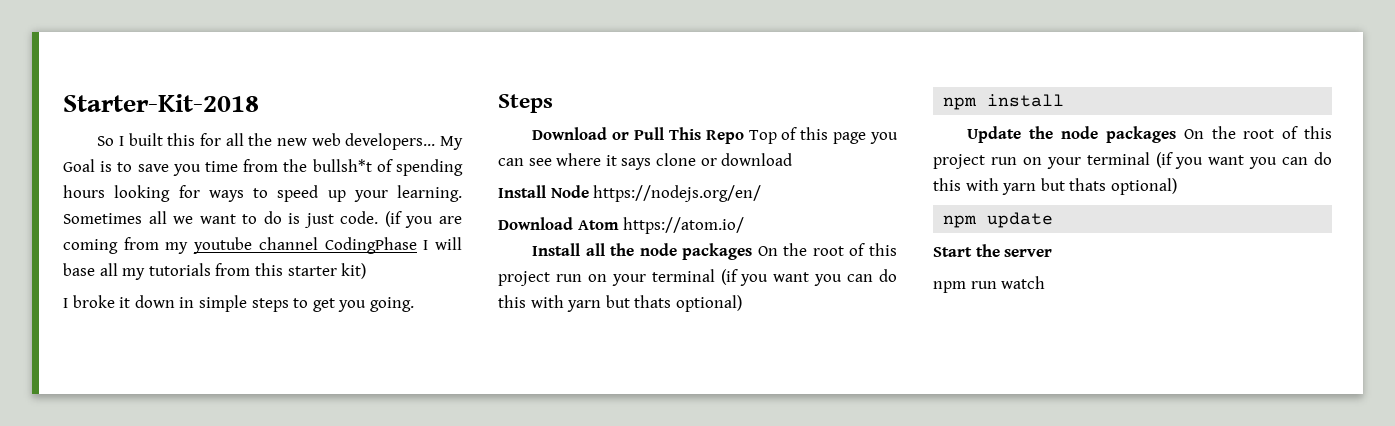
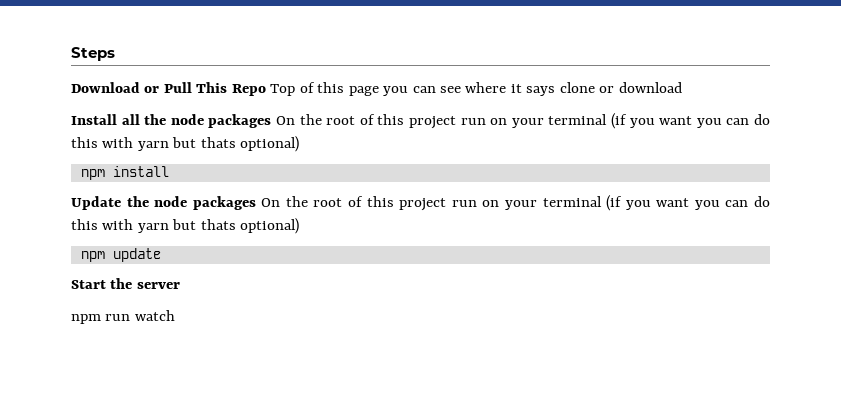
[63,94,259,112] [97,133,463,150] [63,159,463,176] [63,185,462,202] [63,211,462,228] [63,237,463,254] [63,263,367,280] [63,295,414,312] Starter-Kit-2018 // So I built this for all the new web developers... My Goal is to save you time from the bullsh*t of spending hours looking for ways to speed up your learning. Sometimes all we want to do is just code. (if you are coming from my youtube channel CodingPhase I will base all my tutorials from this starter kit) // I broke it down in simple steps to get you going. // -> (71, 54) none
[498,185,762,202] [498,217,745,234] // Install Node https://nodejs.org/en/ // Download Atom https://atom.io/ -> (682, 87) none

